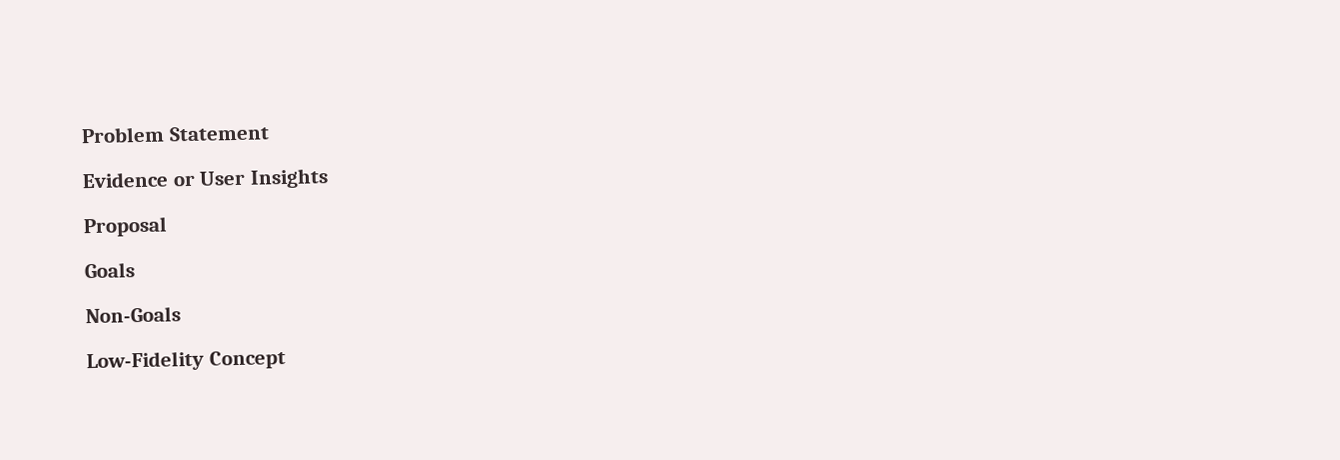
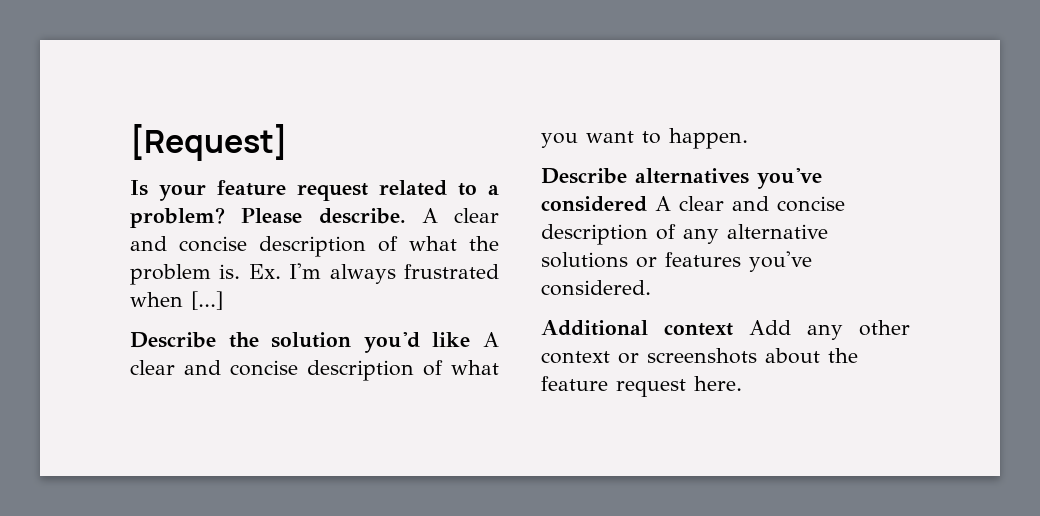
[81,125,270,144] [82,168,329,189] [83,216,168,238] [84,262,135,279] [85,306,181,324] [86,350,286,373] Problem Statement // Evidence or User Insights // Proposal // Goals // Non-Goals // Low-Fidelity Concept -> [130,124,288,161] [130,180,499,201] [130,207,499,228] [130,236,499,257] [130,263,499,285] [130,291,223,310] [130,331,499,353] [130,360,499,381] [541,128,748,149] [541,167,822,189] [541,196,845,212] [541,224,828,245] [541,251,812,272] [541,280,651,296] [541,320,910,340] [541,348,858,364] [541,376,742,397] [Request] // Is your feature request related to a problem? Please describe. A clear and concise description of what the problem is. Ex. I'm always frustrated when [...] // Describe the solution you'd like A clear and concise description of what you want to happen. // Describe alternatives you've considered A clear and concise description of any alternative solutions or features you've considered. // Additional context Add any other context or screenshots about the feature request here.

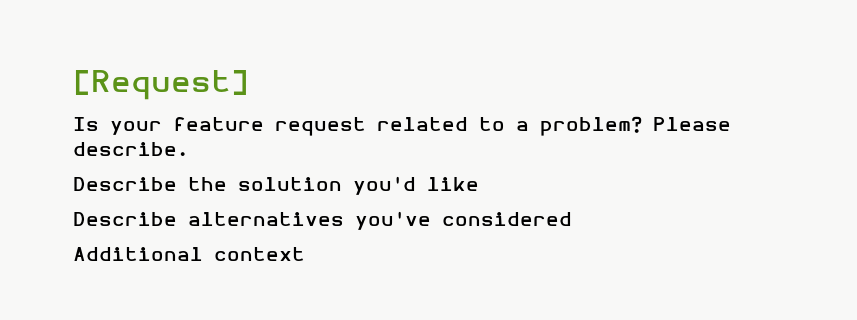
[421,208,499,223] [130,236,499,257] [130,263,499,285] [130,291,223,310] A clear and concise description of what the problem is. Ex. I'm always frustrated when [...] -> (188, 149) none
[483,332,499,347] [130,360,499,381] [541,128,748,149] [541,167,822,189] [541,196,845,212] [541,224,828,245] [541,251,812,272] [541,280,651,296] [541,320,910,340] [541,348,858,364] [541,376,742,397] A clear and concise description of what you want to happen. // Describe alternatives you've considered A clear and concise description of any alternative solutions or features you've considered. // Additional context Add any other context or screenshots about the feature request here. -> [73,211,572,230] [73,247,305,261] // Describe alternatives you've considered // Additional context

